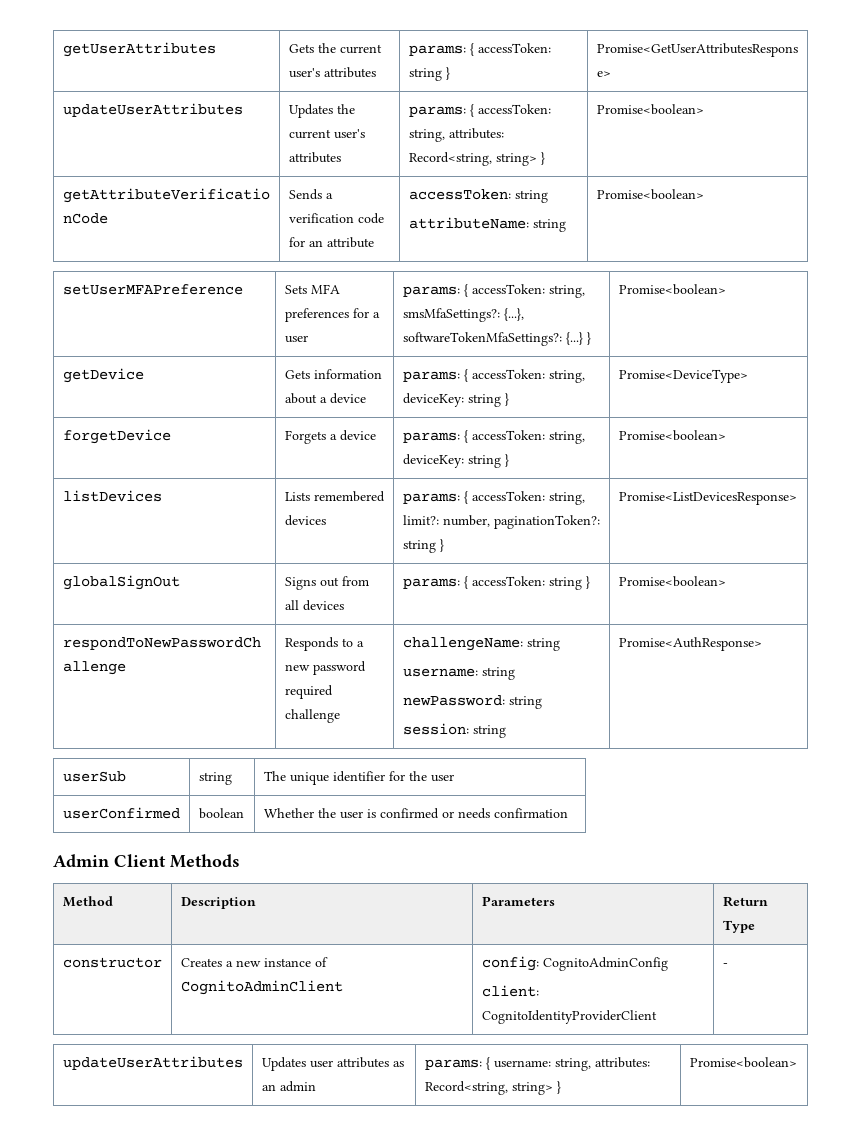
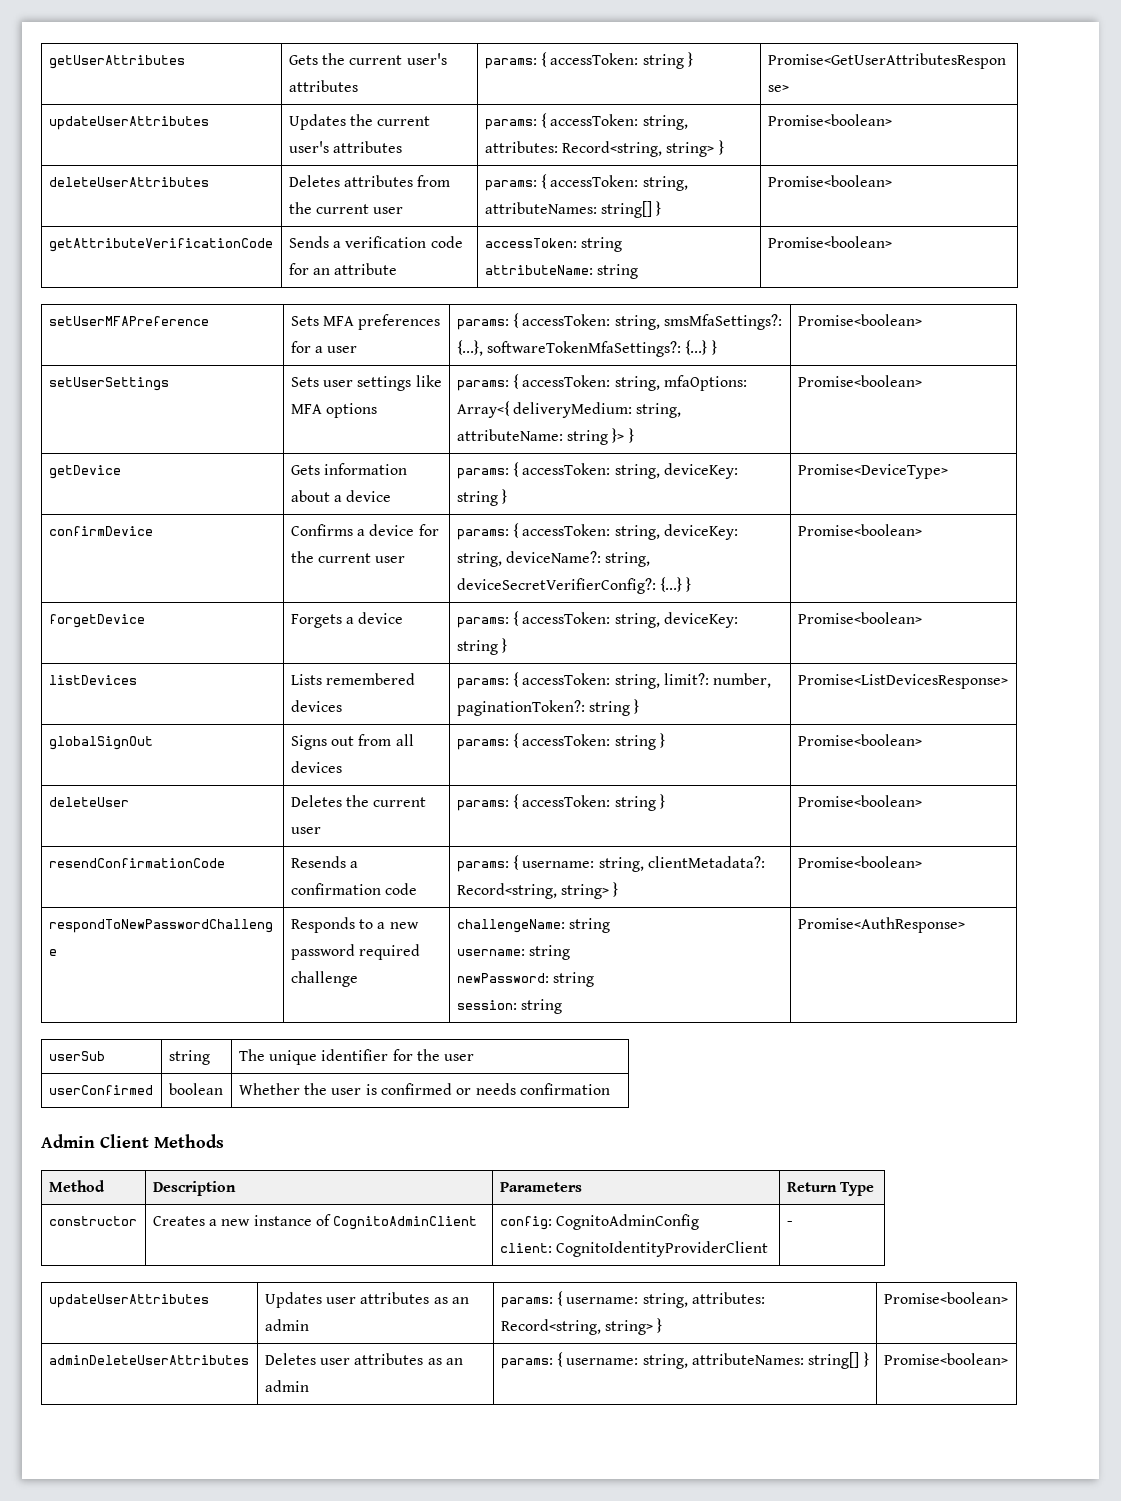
(704, 109) none -> [48,177,209,187] [288,175,451,187] [288,202,404,214] [484,174,688,191] [484,201,662,218] [767,175,892,187] // deleteUserAttributes | Deletes attributes from the current user | params: { accessToken: string, attributeNames: string[] } | Promise<boolean>
(726, 289) none -> [48,377,169,391] [290,375,442,391] [290,403,378,418] [456,374,748,391] [456,401,682,418] [456,428,634,445] [797,375,922,387] // setUserSettings | Sets user settings like MFA options | params: { accessToken: string, mfaOptions: Array<{ deliveryMedium: string, attributeName: string }> } | Promise<boolean>
(748, 376) none -> [48,526,153,536] [290,524,439,536] [290,551,406,563] [456,523,739,540] [456,551,651,567] [456,577,692,594] [797,524,922,536] // confirmDevice | Confirms a device for the current user | params: { accessToken: string, deviceKey: string, deviceName?: string, deviceSecretVerifierConfig?: {...} } | Promise<boolean>
(726, 581) none -> [48,797,129,807] [290,795,427,807] [290,827,321,834] [456,794,666,811] [797,795,922,807] [48,858,225,868] [290,856,359,868] [290,883,418,895] [456,855,766,872] [456,882,619,899] [797,856,922,868] // deleteUser | Deletes the current user | params: { accessToken: string } | Promise<boolean> // resendConfirmationCode | Resends a confirmation code | params: { username: string, clientMetadata?: Record<string, string> } | Promise<boolean>
(797, 1062) none -> [48,1355,249,1365] [264,1353,464,1365] [264,1380,309,1392] [500,1352,869,1369] [883,1353,1008,1365] // adminDeleteUserAttributes | Deletes user attributes as an admin | params: { username: string, attributeNames: string[] } | Promise<boolean>

